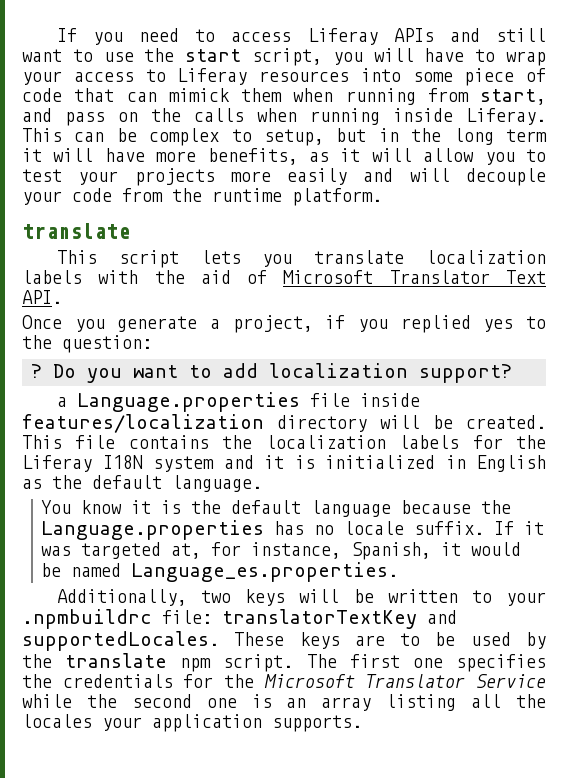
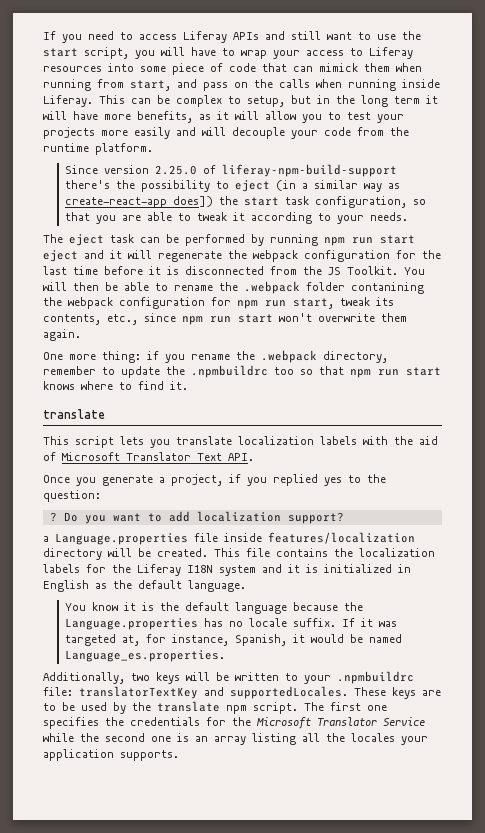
(382, 197) none -> [65,164,398,177] [65,180,401,192] [65,196,427,208] [65,212,409,224] [43,234,415,246] [43,250,441,262] [43,266,425,275] [43,281,424,294] [43,297,394,309] [43,313,407,325] [43,329,81,341] [43,350,388,363] [43,365,441,378] [43,381,188,390] // Since version 2.25.0 of liferay-npm-build-support there's the possibility to eject (in a similar way as create-react-app does]) the start task configuration, so that you are able to tweak it according to your needs. // The eject task can be performed by running npm run start eject and it will regenerate the webpack configuration for the last time before it is disconnected from the JS Toolkit. You will then be able to rename the .webpack folder contanining the webpack configuration for npm run start, tweak its contents, etc., since npm run start won't overwrite them again. // One more thing: if you rename the .webpack directory, remember to update the .npmbuildrc too so that npm run start knows where to find it.

